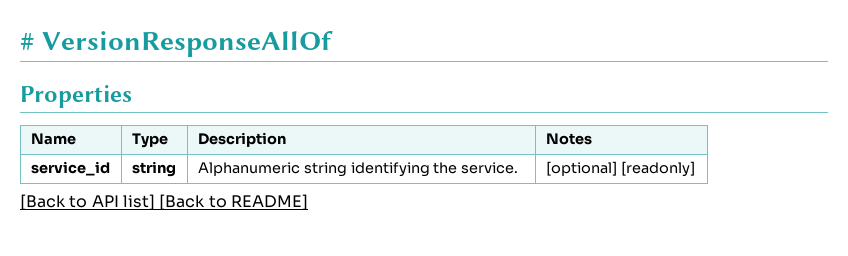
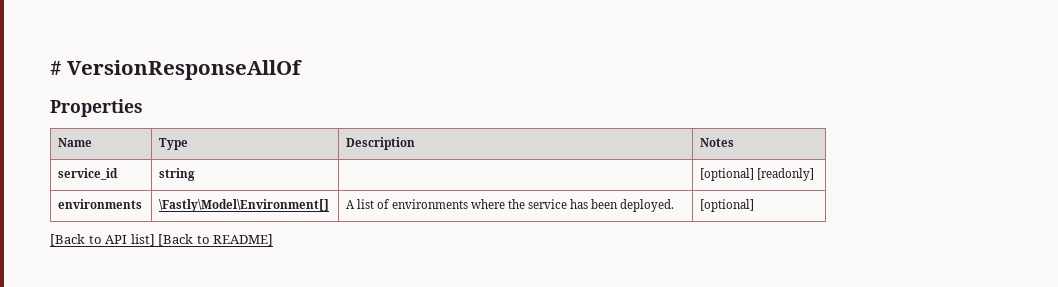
[197,162,519,177] [545,161,695,177] Alphanumeric string identifying the service. | [optional] [readonly] -> [700,168,815,181] [58,199,143,209] [159,199,330,212] [346,199,675,212] [700,199,755,212] | [optional] [readonly] // environments | \Fastly\Model\Environment[] | A list of environments where the service has been deployed. | [optional]

